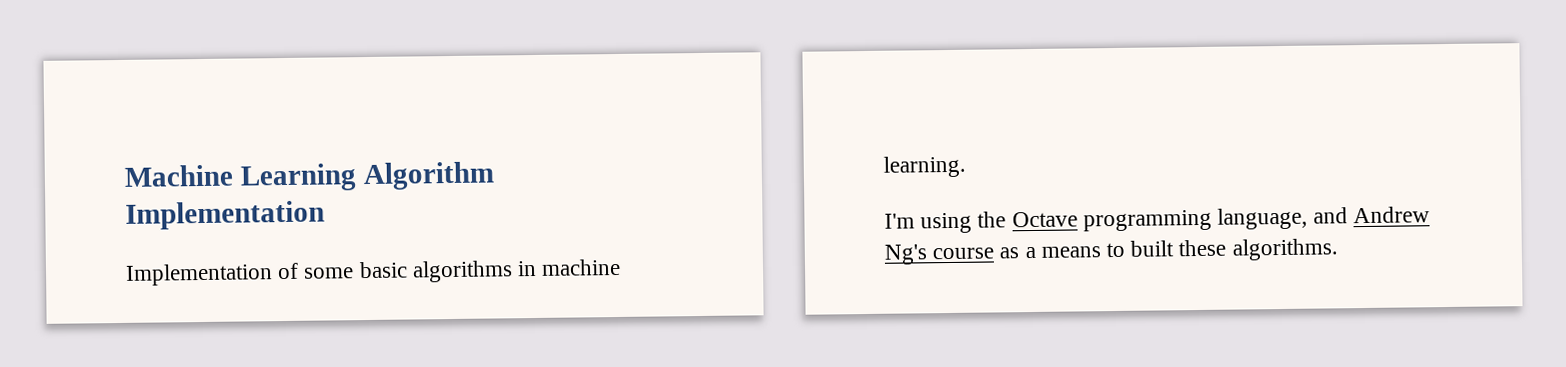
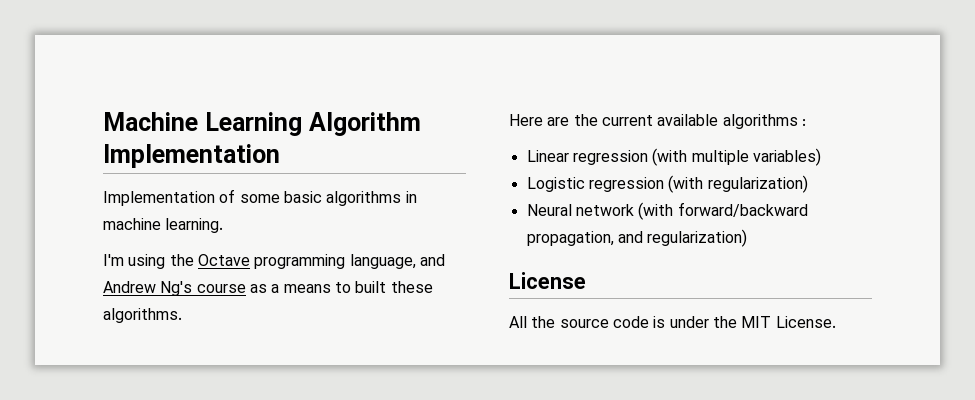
(1338, 249) none -> [509,114,806,129] [526,148,821,166] [526,175,808,193] [526,202,808,220] [526,229,748,247] [509,272,586,289] [509,316,836,328] // Here are the current available algorithms : // Linear regression (with multiple variables) // Logistic regression (with regularization) // Neural network (with forward/backward propagation, and regularization) // License // All the source code is under the MIT License.

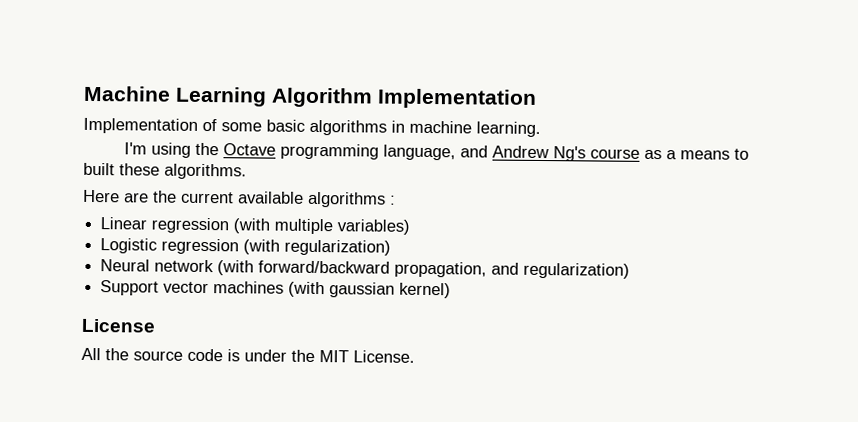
(748, 238) none -> [100,280,452,299] // Support vector machines (with gaussian kernel)

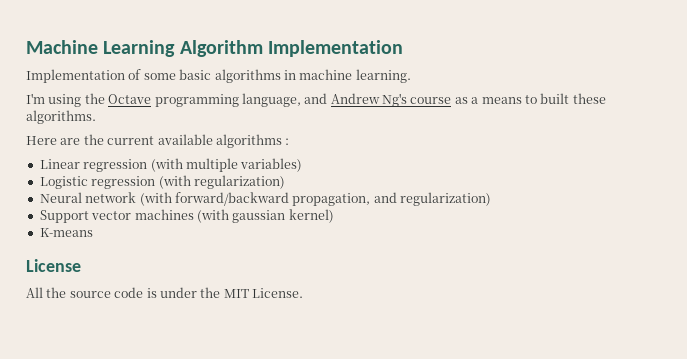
(452, 290) none -> [39,228,93,237] // K-means

